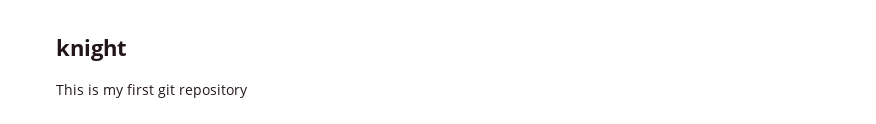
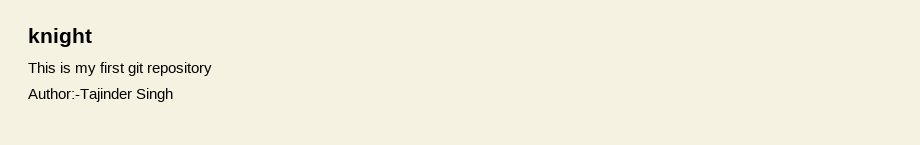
(248, 91) none -> [28,88,174,102] // Author:-Tajinder Singh

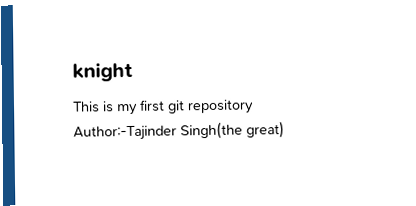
[136,88,174,102] Singh -> [180,121,285,140] Singh(the great)

